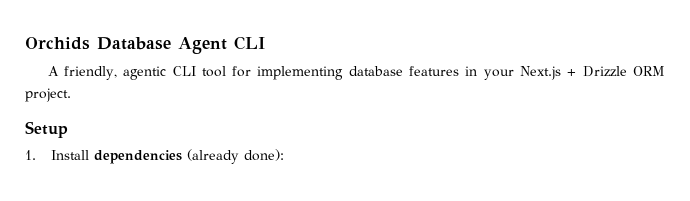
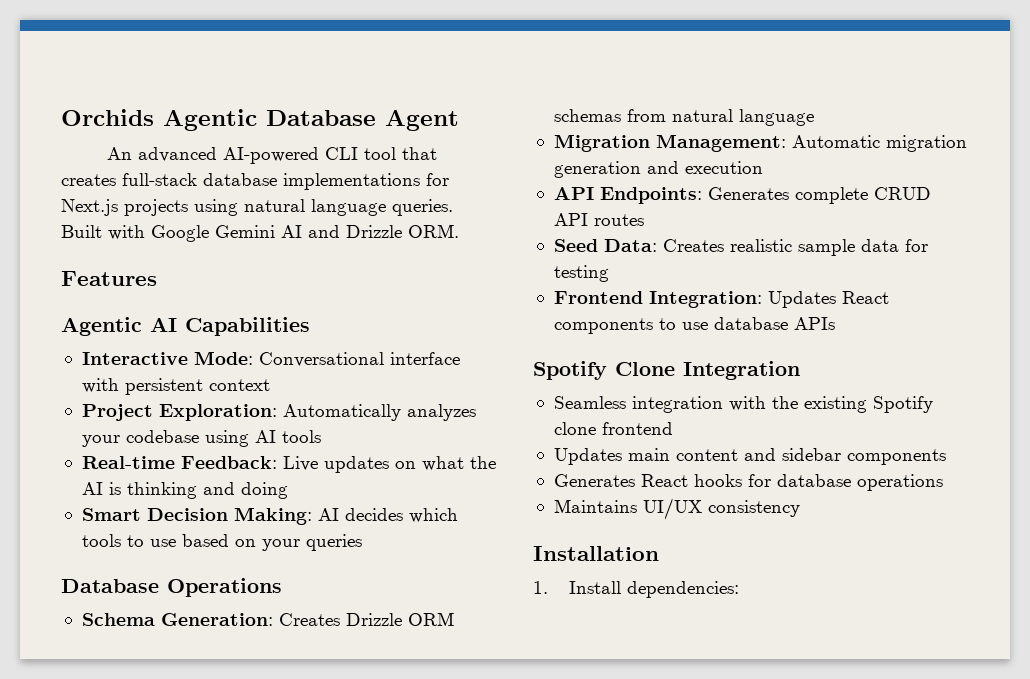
(90, 43) none -> [163,109,257,131] Agentic
[234,36,265,50] [47,66,665,80] [25,88,71,102] [25,121,68,138] CLI // A friendly, agentic CLI tool for implementing database features in your Next.js + Drizzle ORM project. // Setup -> [106,147,437,164] [61,173,449,190] [61,199,453,216] [61,224,459,242] [61,271,157,286] [61,317,310,336] [81,351,460,367] [81,378,270,395] [81,404,476,421] [81,430,321,447] [81,456,496,473] [81,482,288,499] [81,507,458,525] [81,534,362,551] [61,578,282,597] [81,612,454,626] [553,109,814,126] [553,134,967,152] [553,161,763,178] [553,187,931,204] [553,213,644,226] [553,239,928,256] [553,265,609,282] [553,291,889,308] [553,317,835,334] [533,361,800,380] [553,396,933,413] [553,422,673,435] [553,448,946,465] [553,474,943,491] [553,498,800,520] [533,546,659,561] // An advanced AI-powered CLI tool that creates full-stack database implementations for Next.js projects using natural language queries. Built with Google Gemini AI and Drizzle ORM. // Features // Agentic AI Capabilities // Interactive Mode: Conversational interface with persistent context // Project Exploration: Automatically analyzes your codebase using AI tools // Real-time Feedback: Live updates on what the AI is thinking and doing // Smart Decision Making: AI decides which tools to use based on your queries // Database Operations // Schema Generation: Creates Drizzle ORM schemas from natural language // Migration Management: Automatic migration generation and execution // API Endpoints: Generates complete CRUD API routes // Seed Data: Creates realistic sample data for testing // Frontend Integration: Updates React components to use database APIs // Spotify Clone Integration // Seamless integration with the existing Spotify clone frontend // Updates main content and sidebar components // Generates React hooks for database operations // Maintains UI/UX consistency // Installation
[93,149,284,164] dependencies (already done): -> [627,581,740,598] dependencies:

